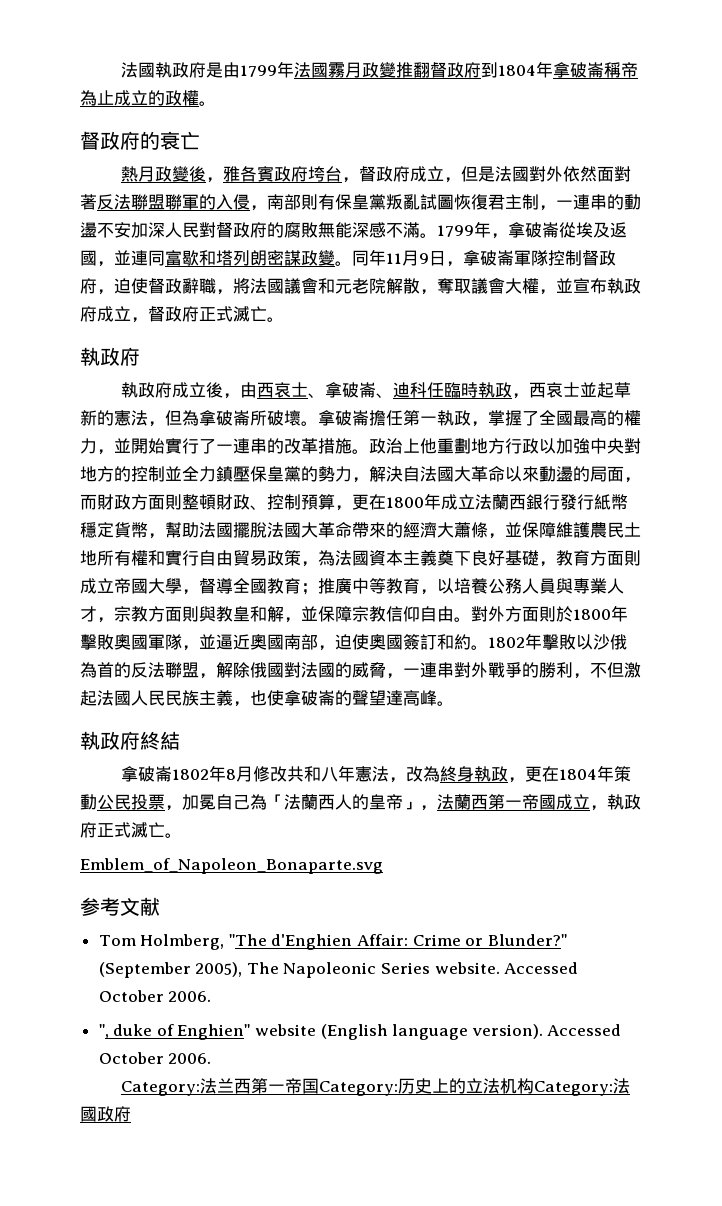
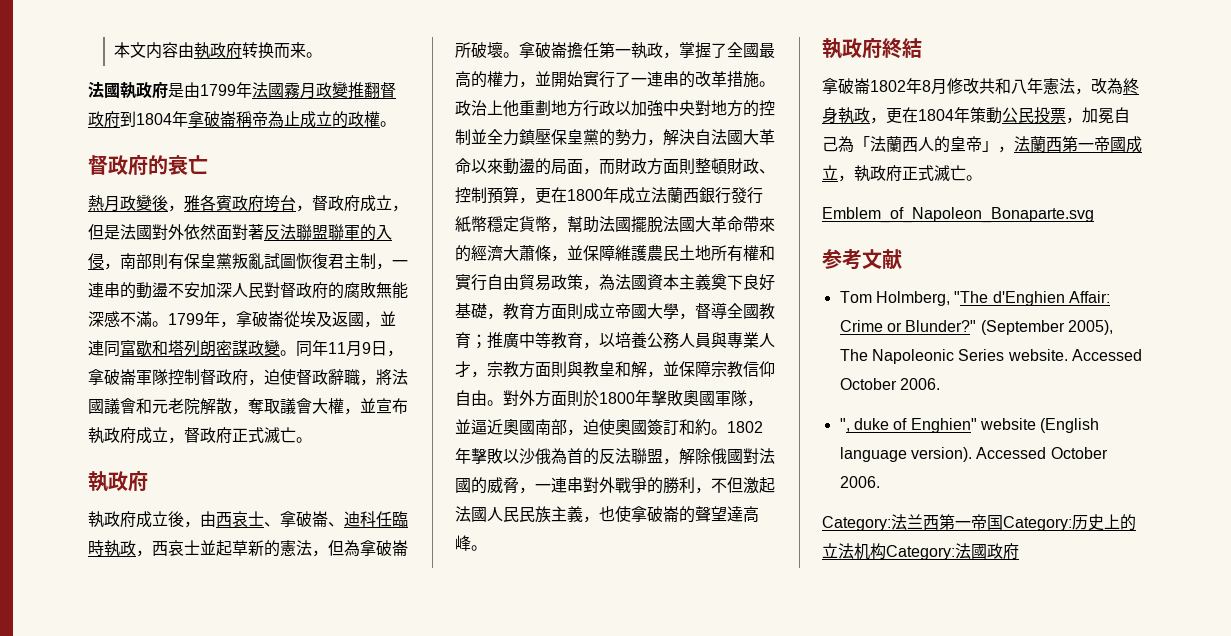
(120, 70) none -> [114,42,323,59] 本文内容由執政府转换而来。 //

